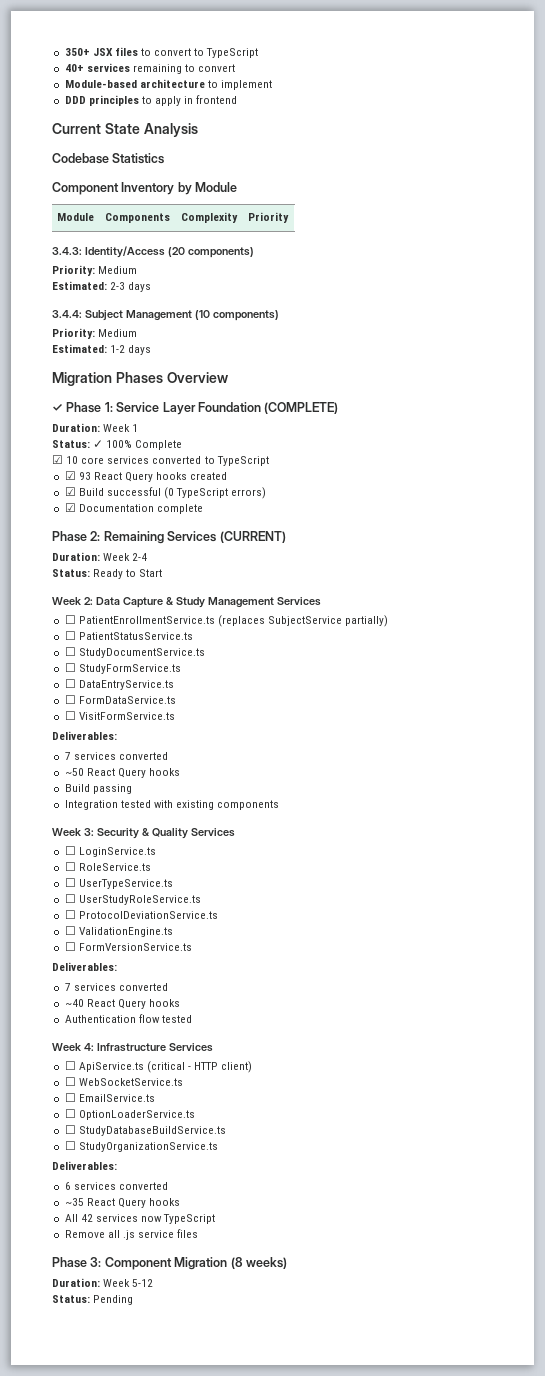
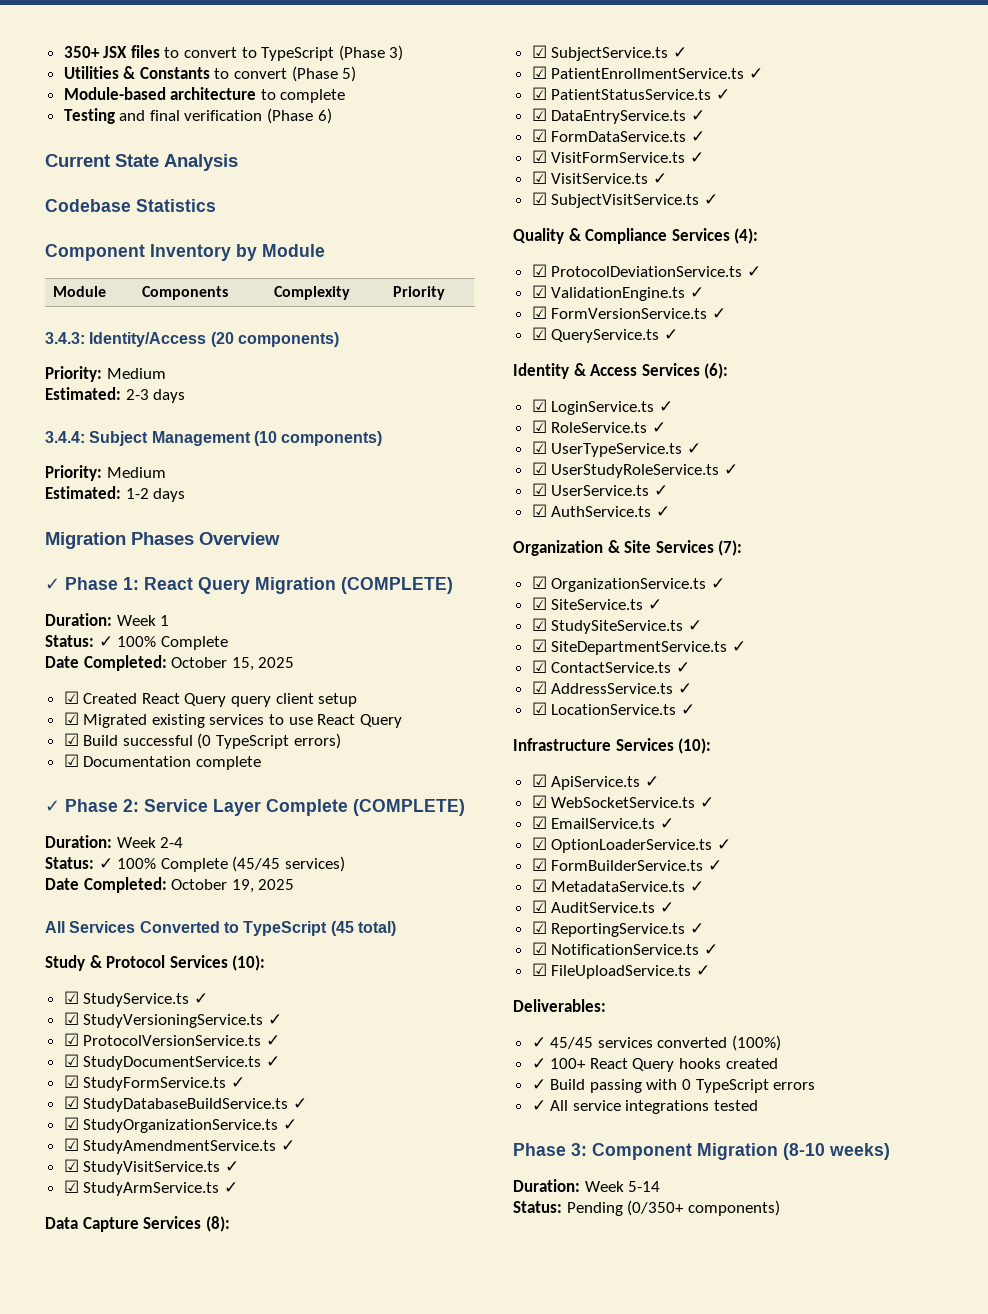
[64,63,236,74] // 40+ services remaining to convert -> [338,45,404,61] [63,66,357,82] (Phase 3) // Utilities & Constants to convert (Phase 5)
[220,80,272,90] [64,95,238,106] implement // DDD principles to apply in frontend -> [280,89,346,103] [63,108,332,124] complete // Testing and final verification (Phase 6)
[116,402,261,415] Service Layer Foundation -> [144,577,336,594] React Query Migration
[52,455,269,466] [64,471,228,482] ☑ 10 core services converted to TypeScript // ☑ 93 React Query hooks created -> [45,655,295,671] [63,691,358,707] [63,712,402,728] Date Completed: October 15, 2025 // ☑ Created React Query query client setup // ☑ Migrated existing services to use React Query
(203, 509) none -> [45,800,60,812] ✓
[103,531,286,544] Remaining Services (CURRENT) -> [144,799,465,816] Service Layer Complete (COMPLETE)
[93,569,163,579] [52,597,321,608] [64,615,389,627] [64,631,193,640] [64,647,205,658] [64,663,181,674] [64,679,174,690] [64,695,176,704] [64,711,175,720] [52,731,117,740] [64,752,168,760] [64,768,180,778] Ready to Start // Week 2: Data Capture & Study Management Services // ☐ PatientEnrollmentService.ts (replaces SubjectService partially) // ☐ PatientStatusService.ts // ☐ StudyDocumentService.ts // ☐ StudyFormService.ts // ☐ DataEntryService.ts // ☐ FormDataService.ts // ☐ VisitFormService.ts // Deliverables: // 7 services converted // ~50 React Query hooks // -> [98,856,345,872] [45,877,295,893] [45,921,396,936] [45,955,266,971] [63,991,208,1007] [63,1012,282,1028] [63,1033,280,1046] [63,1054,280,1070] [63,1075,245,1091] [63,1096,307,1112] [63,1117,297,1133] [63,1138,295,1154] [63,1159,239,1175] [63,1180,238,1196] [45,1216,230,1232] [531,45,687,61] [531,66,763,79] [531,87,730,100] [531,108,705,124] [531,129,705,142] [531,150,704,163] [531,171,667,184] [531,192,718,208] [513,228,759,244] [531,264,761,277] [531,285,704,301] [531,306,726,319] [531,327,678,343] [513,363,729,379] [531,399,673,415] [531,420,666,433] [531,441,701,457] [531,462,738,478] [531,483,668,496] [531,504,670,517] [513,540,743,556] [531,576,725,592] [531,597,662,610] [531,618,702,634] [531,639,746,655] [531,660,690,673] [531,681,692,694] [531,702,695,715] [513,738,712,754] [531,774,659,790] [531,795,714,808] [531,816,674,829] [531,837,731,853] [531,858,722,871] [531,879,704,892] [531,900,674,913] [531,921,704,937] [531,942,718,955] [531,963,710,979] [513,999,606,1012] [531,1035,782,1051] [531,1058,778,1072] [531,1079,546,1090] ✓ 100% Complete (45/45 services) // Date Completed: October 19, 2025 // All Services Converted to TypeScript (45 total) // Study & Protocol Services (10): // ☑ StudyService.ts ✓ // ☑ StudyVersioningService.ts ✓ // ☑ ProtocolVersionService.ts ✓ // ☑ StudyDocumentService.ts ✓ // ☑ StudyFormService.ts ✓ // ☑ StudyDatabaseBuildService.ts ✓ // ☑ StudyOrganizationService.ts ✓ // ☑ StudyAmendmentService.ts ✓ // ☑ StudyVisitService.ts ✓ // ☑ StudyArmService.ts ✓ // Data Capture Services (8): // ☑ SubjectService.ts ✓ // ☑ PatientEnrollmentService.ts ✓ // ☑ PatientStatusService.ts ✓ // ☑ DataEntryService.ts ✓ // ☑ FormDataService.ts ✓ // ☑ VisitFormService.ts ✓ // ☑ VisitService.ts ✓ // ☑ SubjectVisitService.ts ✓ // Quality & Compliance Services (4): // ☑ ProtocolDeviationService.ts ✓ // ☑ ValidationEngine.ts ✓ // ☑ FormVersionService.ts ✓ // ☑ QueryService.ts ✓ // Identity & Access Services (6): // ☑ LoginService.ts ✓ // ☑ RoleService.ts ✓ // ☑ UserTypeService.ts ✓ // ☑ UserStudyRoleService.ts ✓ // ☑ UserService.ts ✓ // ☑ AuthService.ts ✓ // Organization & Site Services (7): // ☑ OrganizationService.ts ✓ // ☑ SiteService.ts ✓ // ☑ StudySiteService.ts ✓ // ☑ SiteDepartmentService.ts ✓ // ☑ ContactService.ts ✓ // ☑ AddressService.ts ✓ // ☑ LocationService.ts ✓ // Infrastructure Services (10): // ☑ ApiService.ts ✓ // ☑ WebSocketService.ts ✓ // ☑ EmailService.ts ✓ // ☑ OptionLoaderService.ts ✓ // ☑ FormBuilderService.ts ✓ // ☑ MetadataService.ts ✓ // ☑ AuditService.ts ✓ // ☑ ReportingService.ts ✓ // ☑ NotificationService.ts ✓ // ☑ FileUploadService.ts ✓ // Deliverables: // ✓ 45/45 services converted (100%) // ✓ 100+ React Query hooks created // ✓
[64,800,280,810] [52,828,235,839] [64,846,156,857] [64,862,151,871] [64,878,173,889] [64,894,201,905] [64,910,218,919] [64,926,173,937] [64,942,192,951] [52,962,117,971] [64,983,168,991] [64,999,180,1009] [64,1014,192,1023] [52,1043,213,1052] [64,1061,253,1073] [64,1077,183,1086] [64,1093,155,1102] [64,1109,195,1120] [64,1125,226,1136] [64,1141,218,1152] [52,1161,117,1170] [64,1182,168,1190] [64,1198,180,1208] [64,1214,216,1224] [64,1229,199,1240] // Integration tested with existing components // Week 3: Security & Quality Services // ☐ LoginService.ts // ☐ RoleService.ts // ☐ UserTypeService.ts // ☐ UserStudyRoleService.ts // ☐ ProtocolDeviationService.ts // ☐ ValidationEngine.ts // ☐ FormVersionService.ts // Deliverables: // 7 services converted // ~40 React Query hooks // Authentication flow tested // Week 4: Infrastructure Services // ☐ ApiService.ts (critical - HTTP client) // ☐ WebSocketService.ts // ☐ EmailService.ts // ☐ OptionLoaderService.ts // ☐ StudyDatabaseBuildService.ts // ☐ StudyOrganizationService.ts // Deliverables: // 6 services converted // ~35 React Query hooks // All 42 services now TypeScript // Remove all .js service files -> [646,1079,816,1093] [531,1100,759,1114] with 0 TypeScript errors // ✓ All service integrations tested
[230,1257,243,1269] (8 -> [783,1143,825,1160] (8-10
[132,1279,154,1287] 5-12 -> [628,1181,661,1192] 5-14
(134, 1300) none -> [627,1200,780,1216] (0/350+ components)

